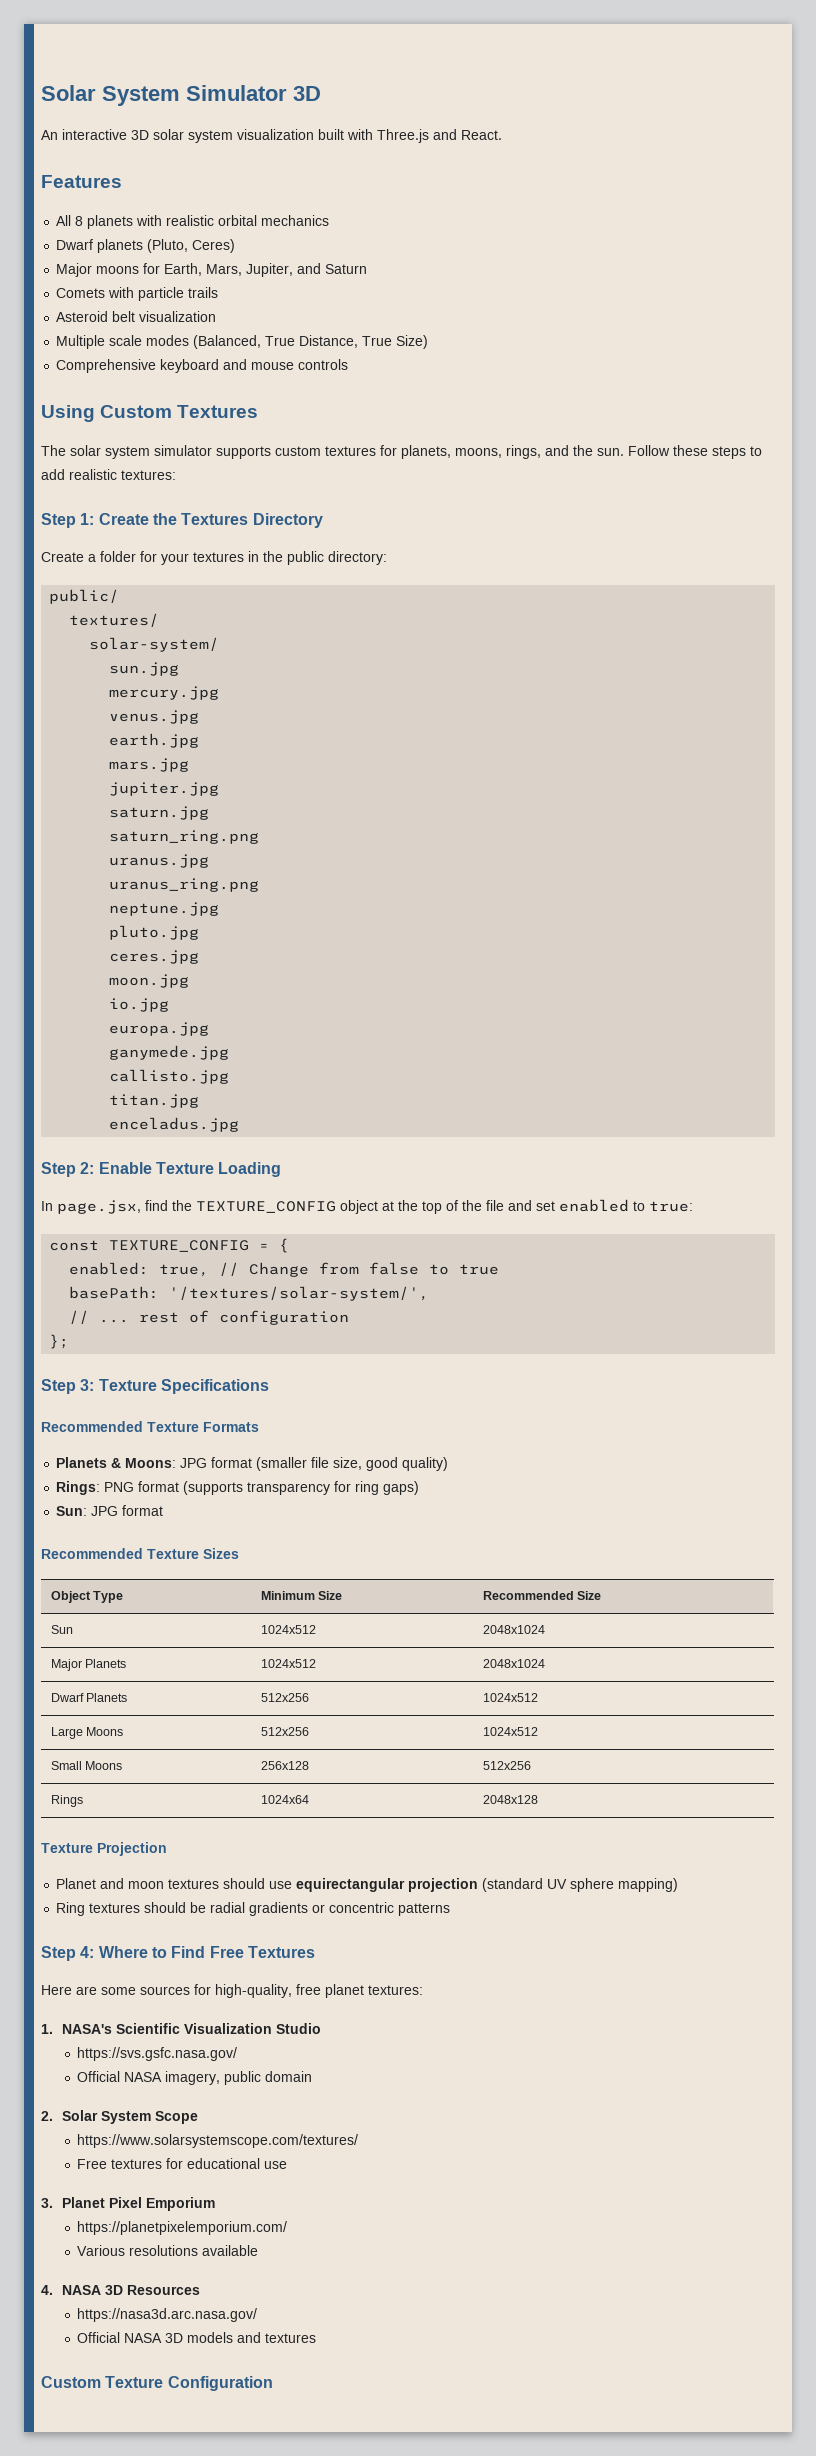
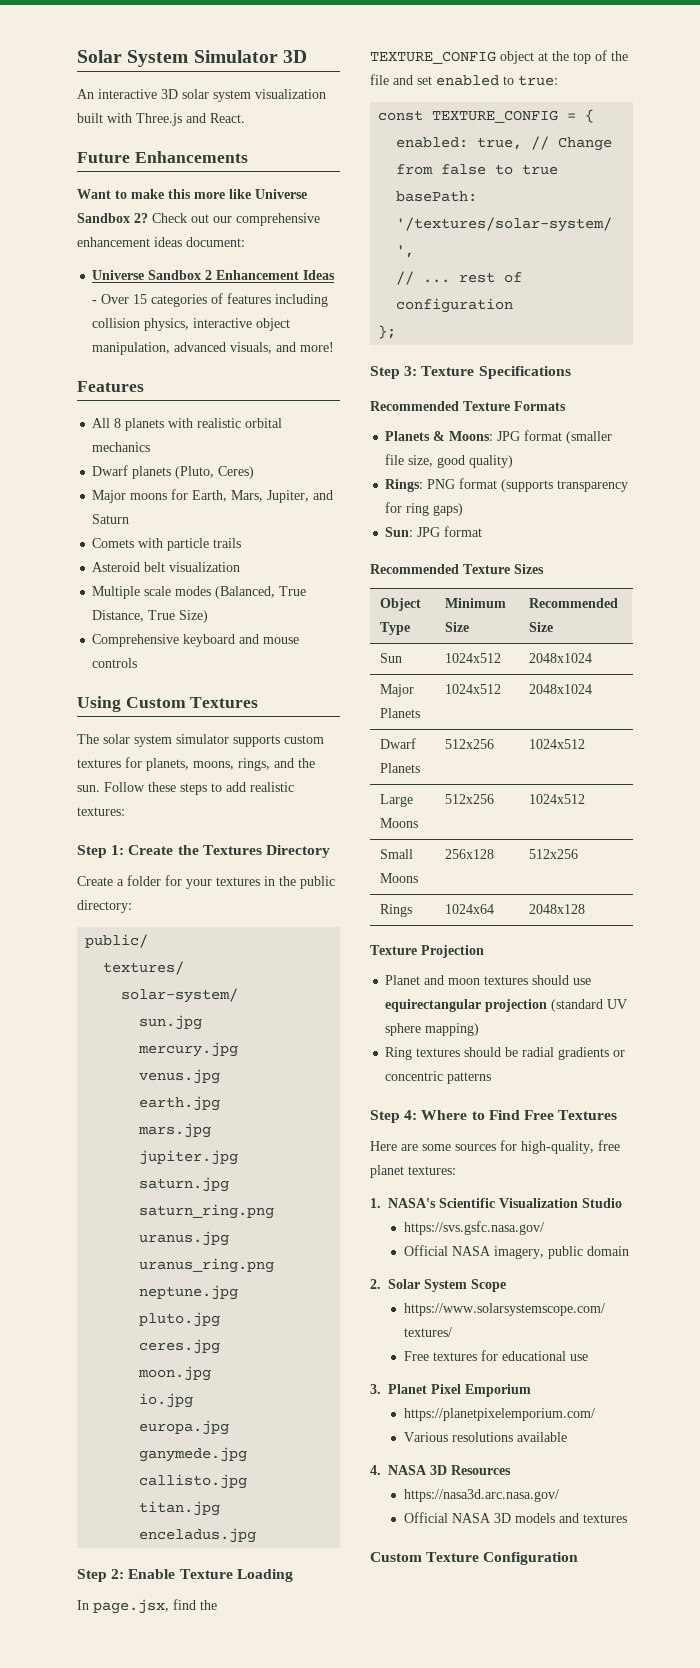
(502, 135) none -> [77,151,248,163] [77,189,307,199] [77,213,320,226] [77,237,245,247] [92,270,336,280] [92,293,329,307] [92,318,291,331] [92,342,335,355] // Future Enhancements // Want to make this more like Universe Sandbox 2? Check out our comprehensive enhancement ideas document: // Universe Sandbox 2 Enhancement Ideas - Over 15 categories of features including collision physics, interactive object manipulation, advanced visuals, and more!

